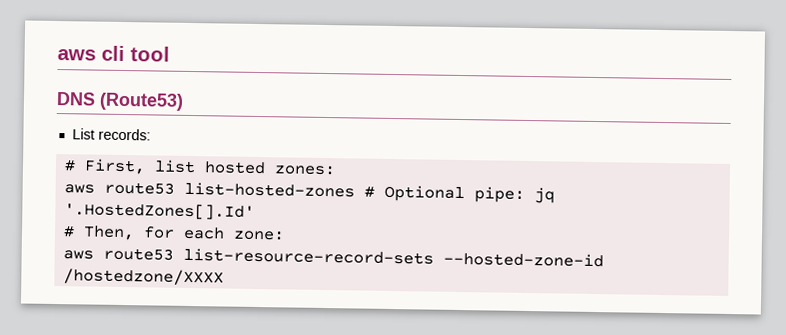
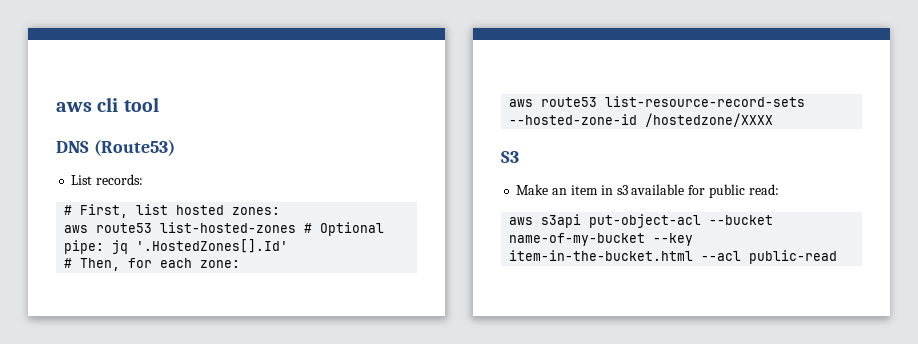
(224, 277) none -> [501,151,519,163] [516,184,779,198] [509,214,774,228] [509,233,694,246] [509,250,838,264] // S3 // Make an item in s3 available for public read: // aws s3api put-object-acl --bucket name-of-my-bucket --key item-in-the-bucket.html --acl public-read

